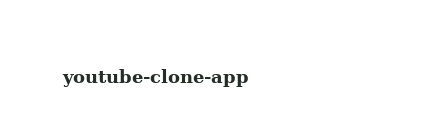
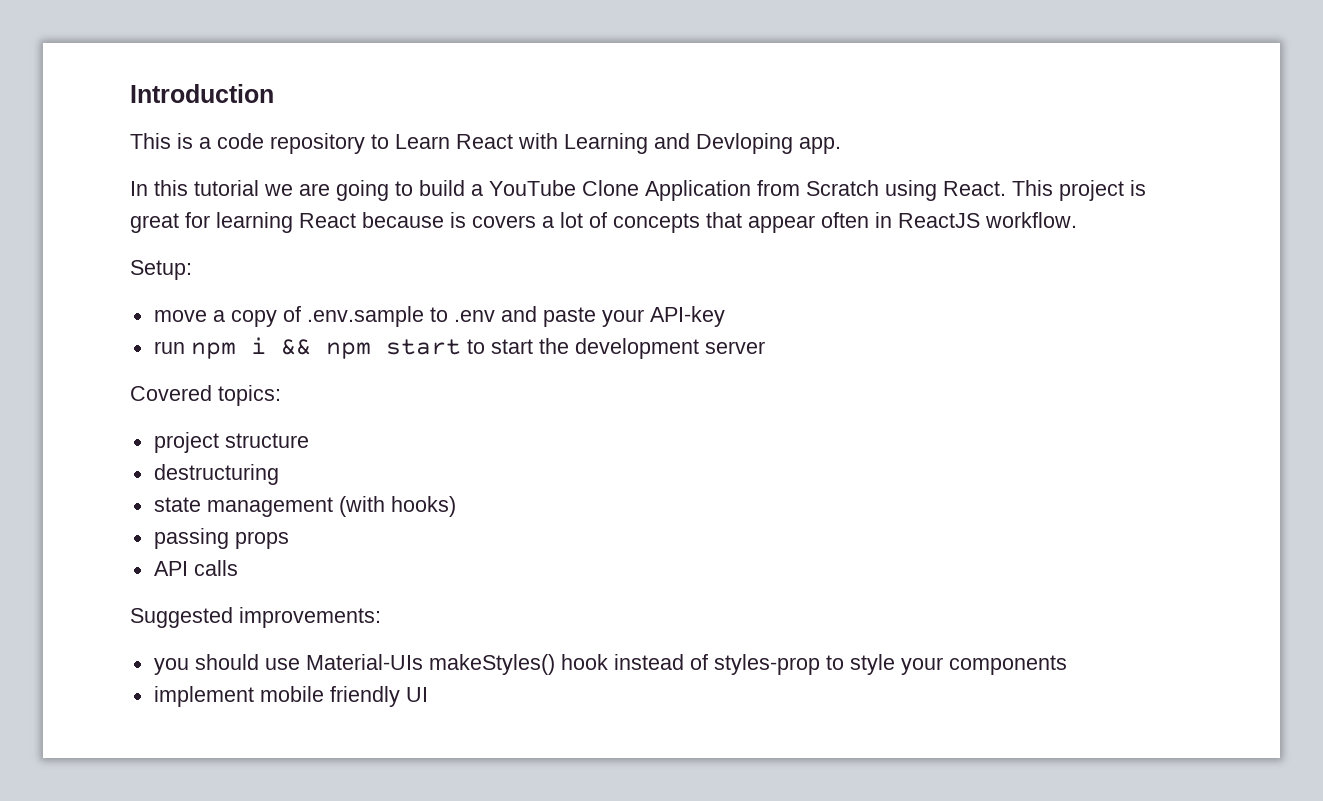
[62,69,249,87] youtube-clone-app -> [130,84,274,103] [130,133,841,154] [130,180,1146,201] [130,212,1077,233] [130,260,192,280] [153,306,725,327] [153,337,765,359] [130,385,281,406] [153,432,309,453] [153,464,279,485] [153,496,456,517] [153,528,289,549] [153,560,238,576] [130,607,381,628] [153,654,1067,675] [153,686,428,707] Introduction // This is a code repository to Learn React with Learning and Devloping app. // In this tutorial we are going to build a YouTube Clone Application from Scratch using React. This project is great for learning React because is covers a lot of concepts that appear often in ReactJS workflow. // Setup: // move a copy of .env.sample to .env and paste your API-key // run npm i && npm start to start the development server // Covered topics: // project structure // destructuring // state management (with hooks) // passing props // API calls // Suggested improvements: // you should use Material-UIs makeStyles() hook instead of styles-prop to style your components // implement mobile friendly UI

